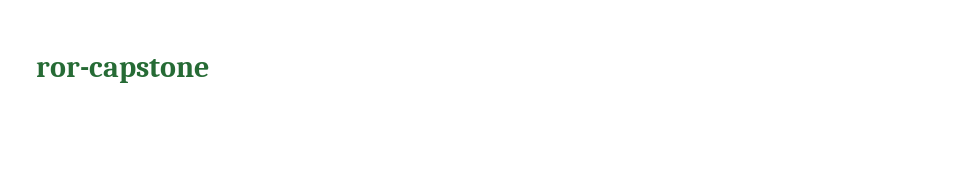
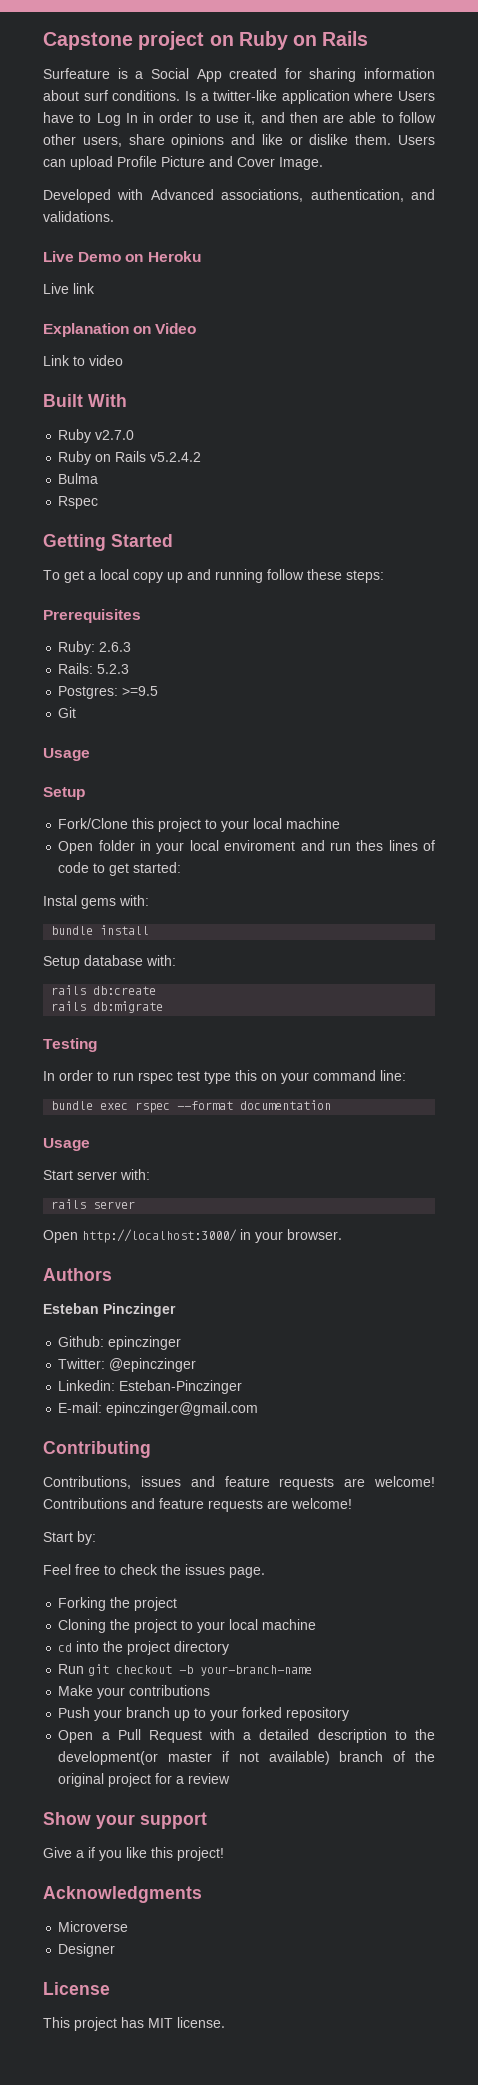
[36,59,209,83] ror-capstone -> [43,31,369,50] [43,68,435,82] [43,90,435,104] [43,112,436,126] [43,134,435,148] [43,156,323,170] [43,189,435,203] [43,211,114,222] [43,251,201,262] [43,283,95,294] [43,323,197,337] [43,355,123,366] [43,394,127,407] [58,429,135,443] [58,451,202,465] [58,473,99,484] [58,496,99,509] [43,534,173,551] [43,569,384,583] [43,609,141,623] [58,641,132,655] [58,663,130,674] [58,686,159,699] [58,707,77,718] [43,748,90,761] [43,787,85,800] [58,818,341,832] [58,840,436,854] [58,862,182,876] [43,895,149,909] [51,925,150,935] [43,955,176,969] [51,985,157,995] [51,1001,164,1013] [43,1038,97,1052] [43,1070,406,1084] [51,1100,332,1113] [43,1138,90,1151] [43,1169,150,1180] [51,1199,136,1209] [43,1229,342,1243] [43,1268,112,1281] [43,1303,176,1317] [58,1336,182,1350] [58,1358,197,1372] [58,1380,243,1394] [58,1402,259,1416] [43,1441,151,1458] [43,1476,435,1490] [43,1498,352,1512] [43,1531,96,1545] [43,1564,265,1578] [58,1597,178,1611] [58,1619,317,1633] [58,1641,230,1655] [58,1664,313,1676] [58,1685,211,1699] [58,1707,350,1721] [58,1729,436,1743] [58,1751,436,1765] [58,1773,231,1787] [43,1812,207,1829] [43,1847,224,1861] [43,1886,202,1903] [58,1921,129,1932] [58,1943,116,1957] [43,1982,110,1995] [43,2017,225,2031] Capstone project on Ruby on Rails // Surfeature is a Social App created for sharing information about surf conditions. Is a twitter-like application where Users have to Log In in order to use it, and then are able to follow other users, share opinions and like or dislike them. Users can upload Profile Picture and Cover Image. // Developed with Advanced associations, authentication, and validations. // Live Demo on Heroku // Live link // Explanation on Video // Link to video // Built With // Ruby v2.7.0 // Ruby on Rails v5.2.4.2 // Bulma // Rspec // Getting Started // To get a local copy up and running follow these steps: // Prerequisites // Ruby: 2.6.3 // Rails: 5.2.3 // Postgres: >=9.5 // Git // Usage // Setup // Fork/Clone this project to your local machine // Open folder in your local enviroment and run thes lines of code to get started: // Instal gems with: // bundle install // Setup database with: // rails db:create // rails db:migrate // Testing // In order to run rspec test type this on your command line: // bundle exec rspec --format documentation // Usage // Start server with: // rails server // Open http://localhost:3000/ in your browser. // Authors // Esteban Pinczinger // Github: epinczinger // Twitter: @epinczinger // Linkedin: Esteban-Pinczinger // E-mail: epinczinger@gmail.com // Contributing // Contributions, issues and feature requests are welcome! Contributions and feature requests are welcome! // Start by: // Feel free to check the issues page. // Forking the project // Cloning the project to your local machine // cd into the project directory // Run git checkout -b your-branch-name // Make your contributions // Push your branch up to your forked repository // Open a Pull Request with a detailed description to the development(or master if not available) branch of the original project for a review // Show your support // Give a if you like this project! // Acknowledgments // Microverse // Designer // License // This project has MIT license.

